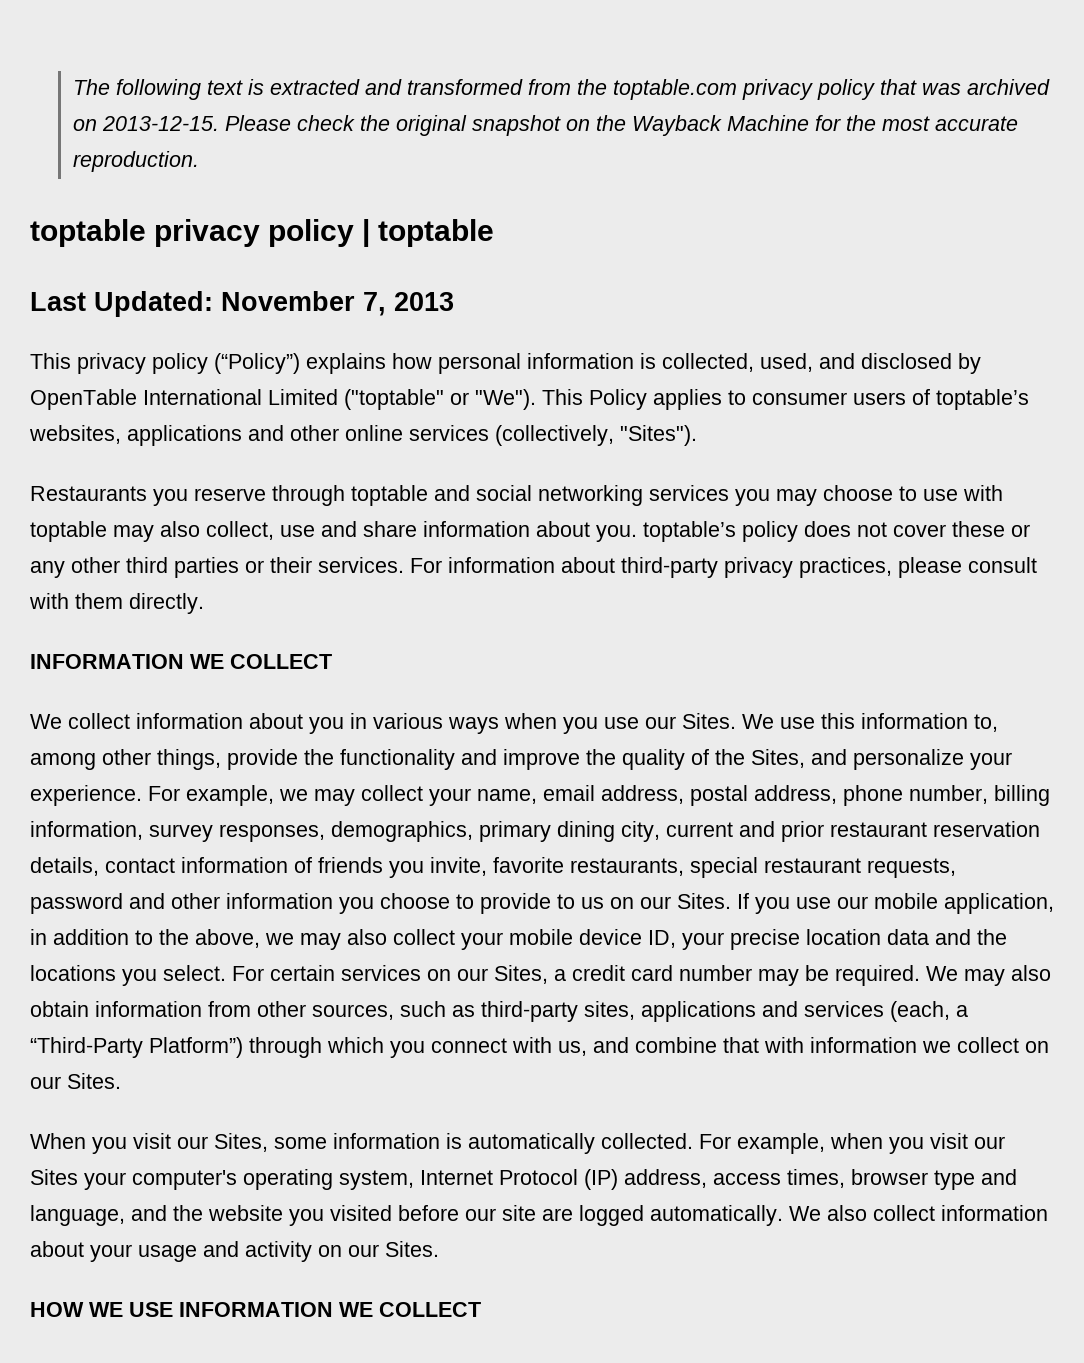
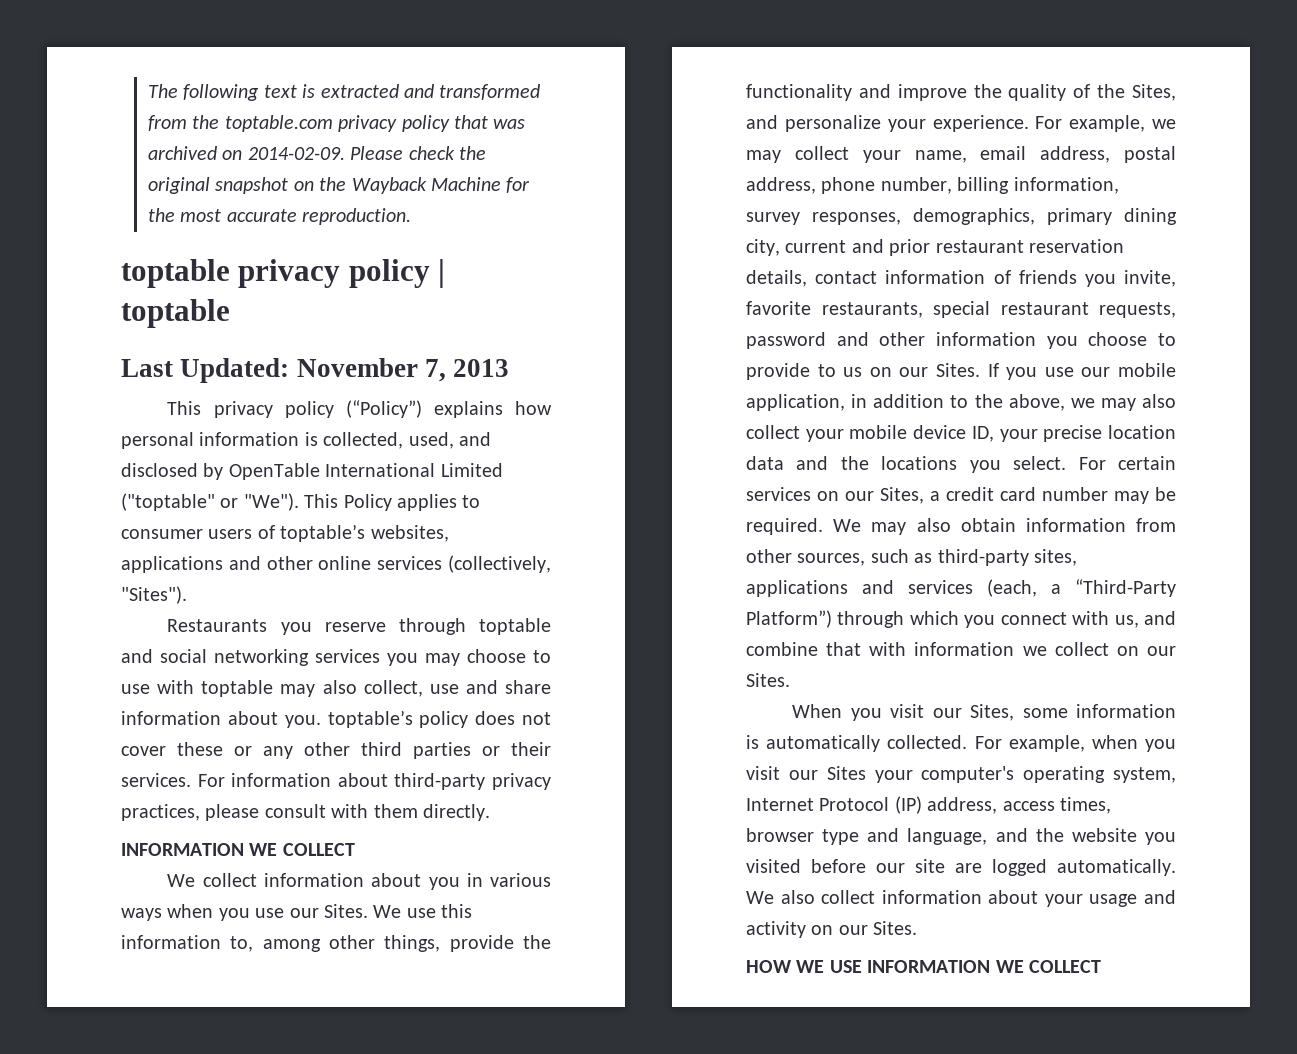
[101,116,219,131] 2013-12-15. -> [247,147,345,160] 2014-02-09.

